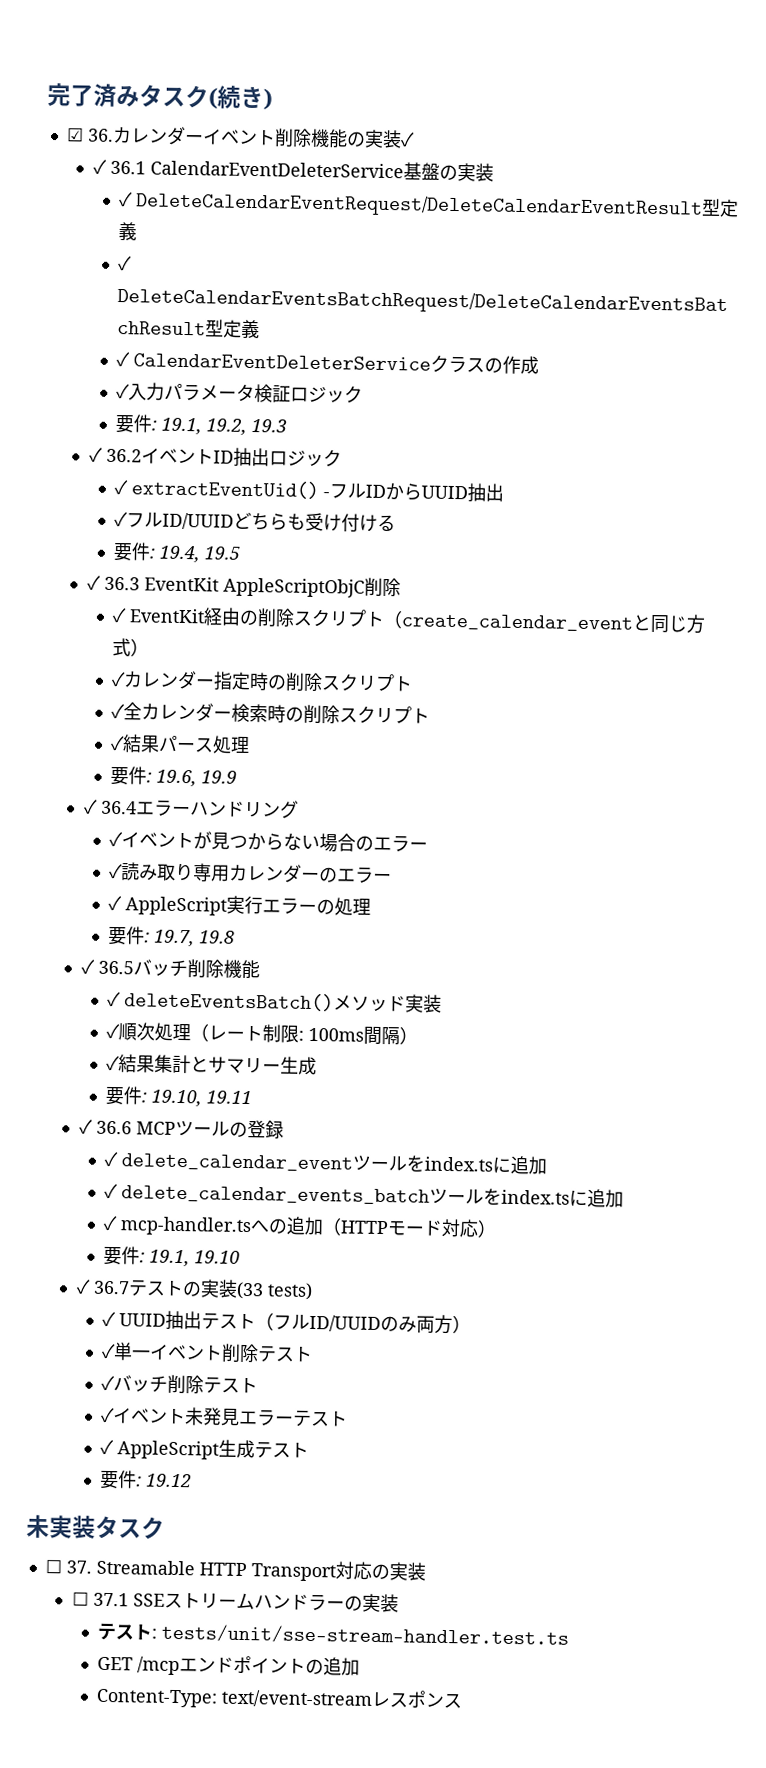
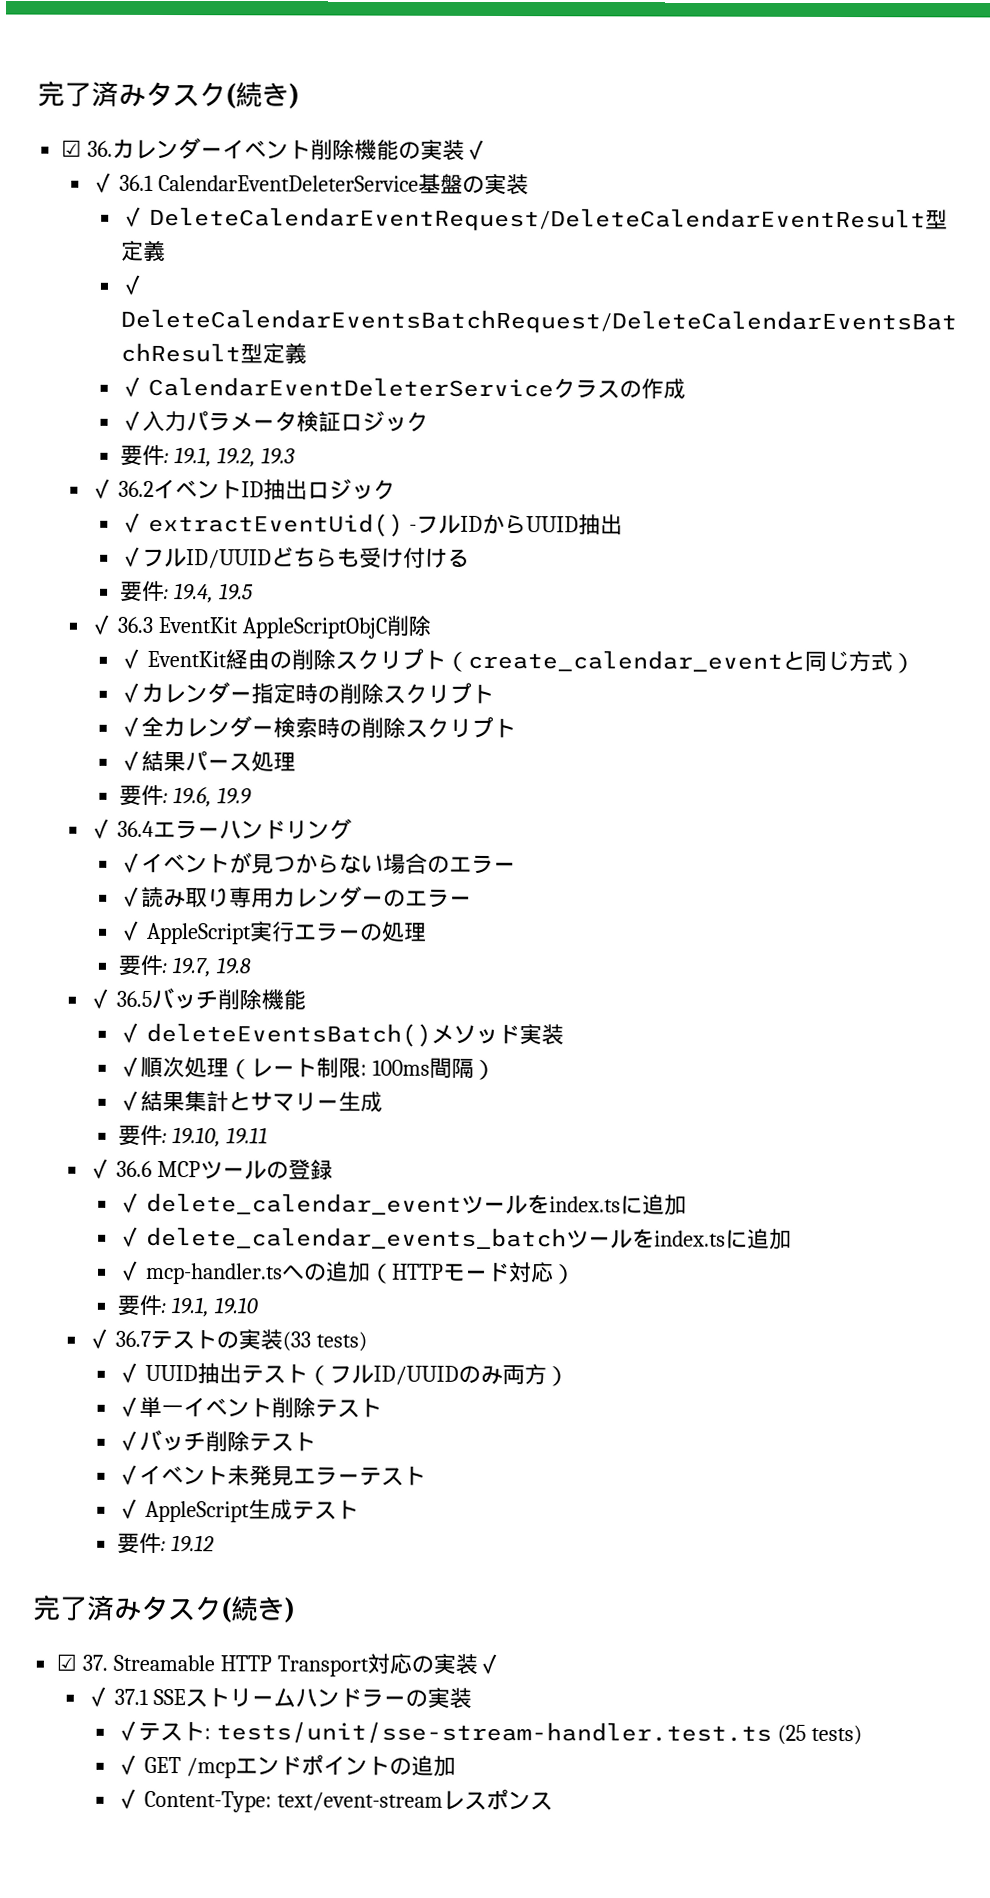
[26,1514,165,1540] [44,1559,62,1574] 未実装タスク // ☐ -> [33,1594,295,1623] [56,1653,78,1671] 完了済みタスク(続き) // ☑
[71,1591,89,1606] // ☐ -> [476,1653,500,1675] [86,1686,110,1707] ✓ // ✓
(399, 1603) none -> [115,1720,139,1741] ✓
(570, 1635) // -> [776,1724,862,1746] [115,1754,139,1775] (25 tests) // ✓
(361, 1666) none -> [115,1788,139,1809] ✓

